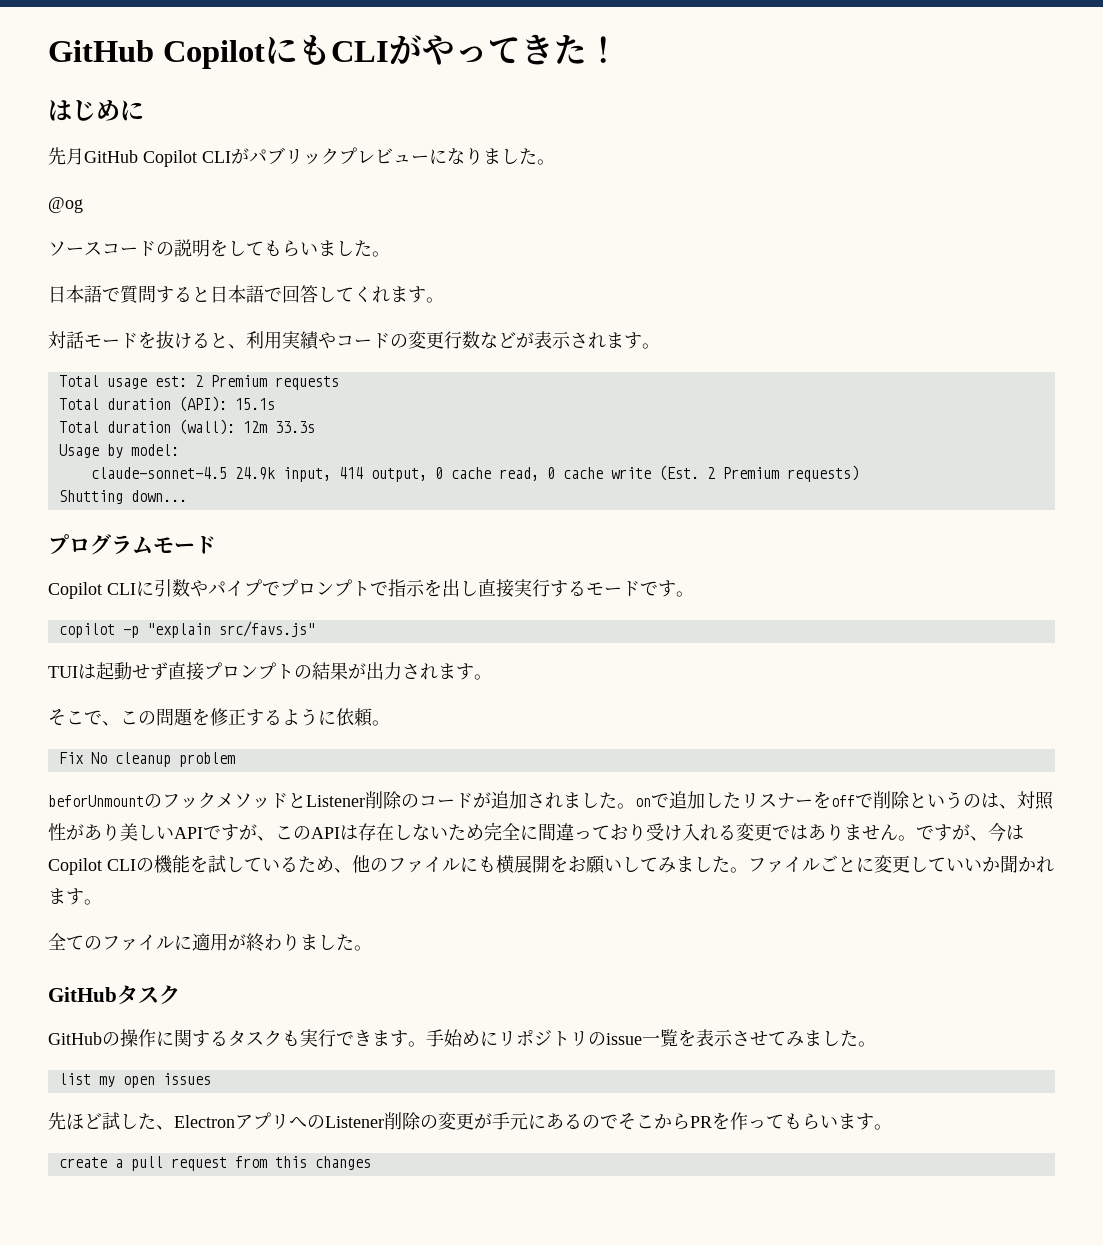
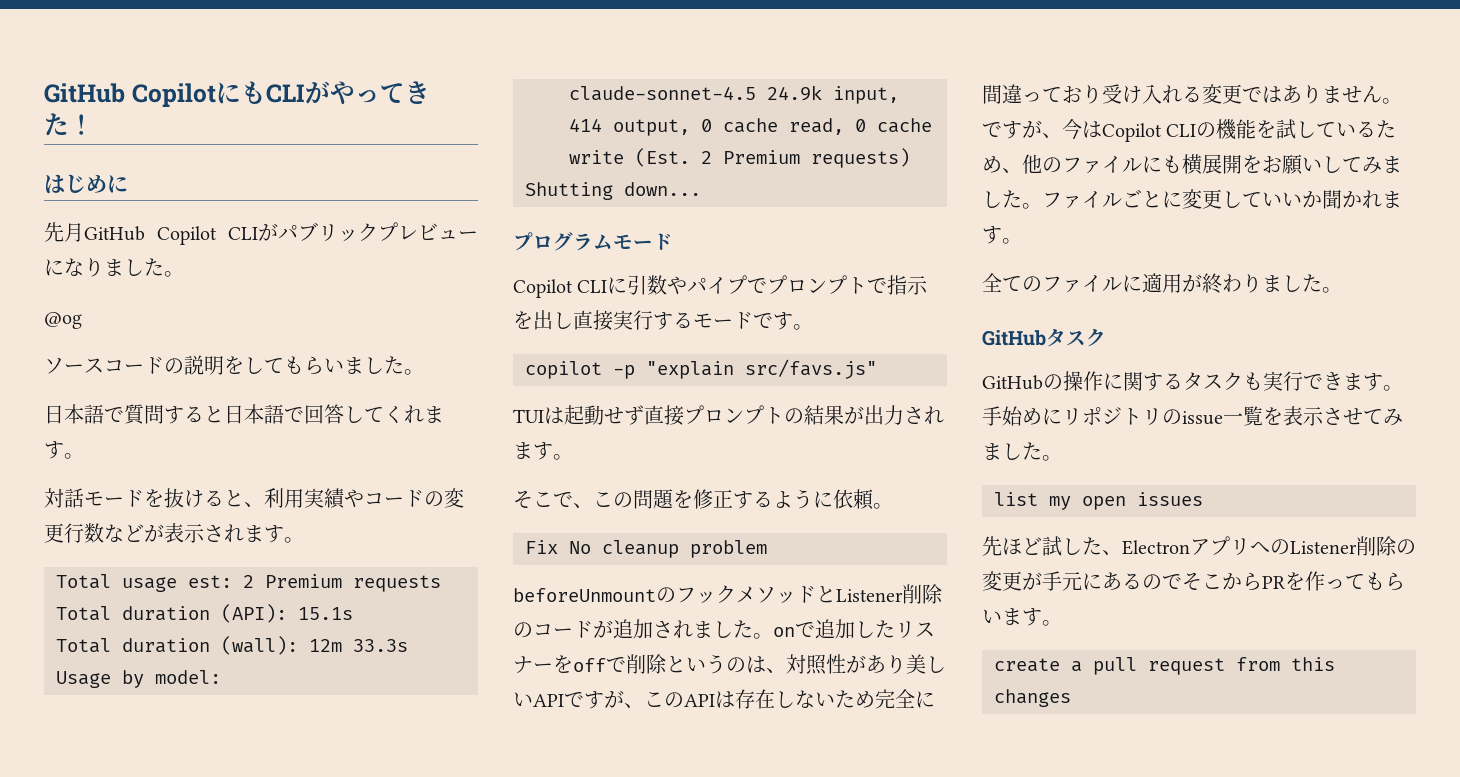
[48,795,144,807] beforUnmount -> [513,588,656,602] beforeUnmount

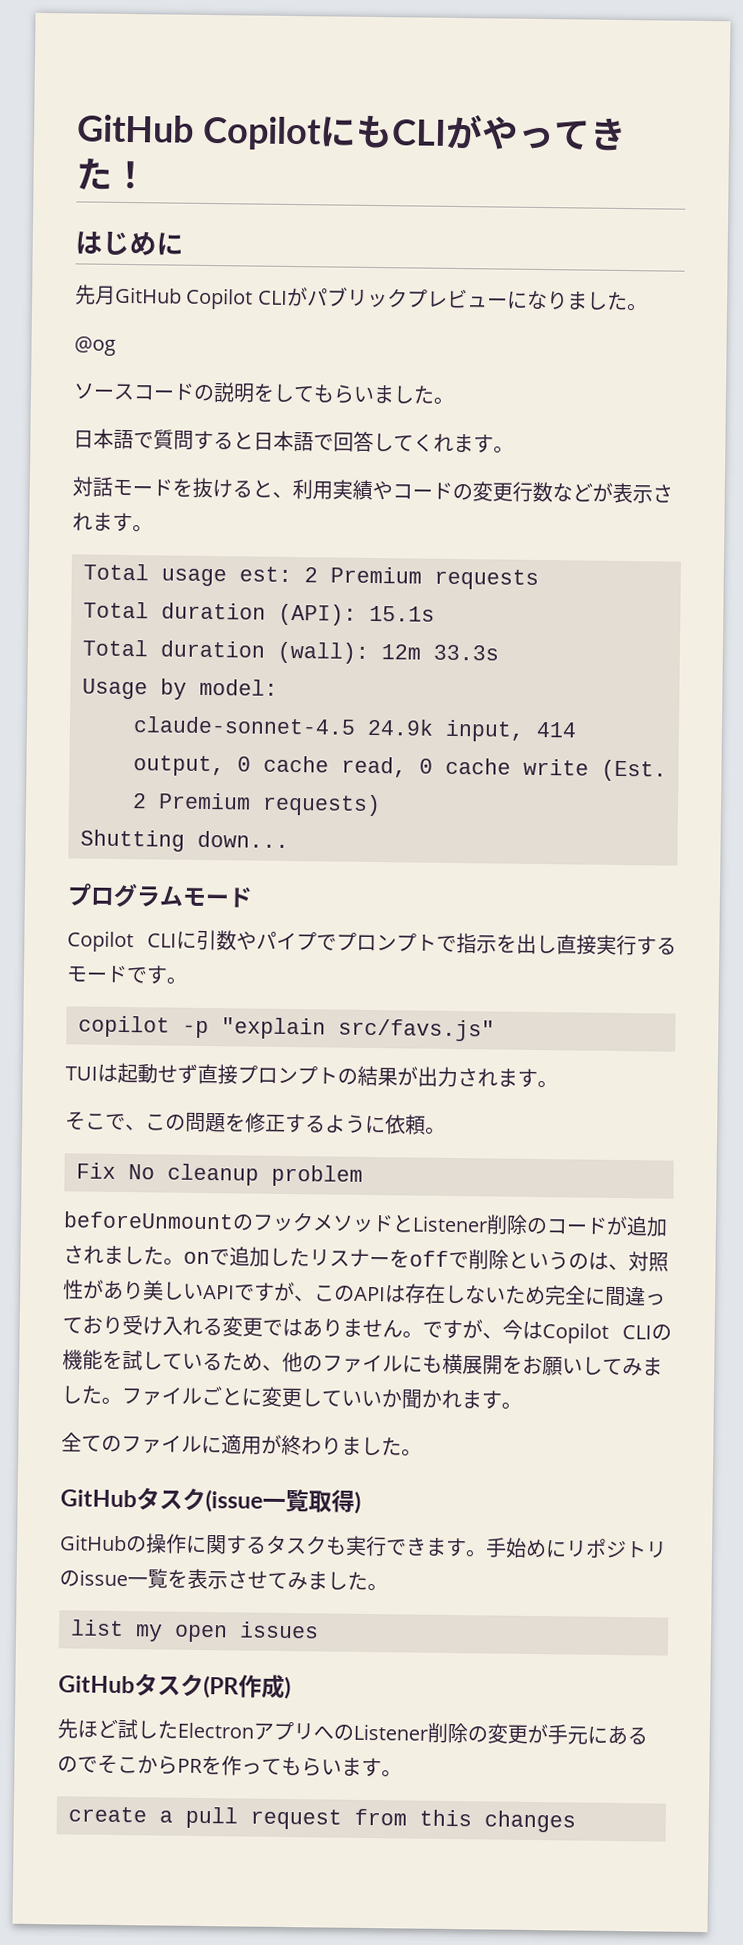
(1106, 337) none -> [205,1489,361,1514] (issue一覧取得)
(1203, 499) none -> [58,1673,291,1700] // GitHubタスク(PR作成)
[1102,550,1122,555] 、 -> (178, 1729) none

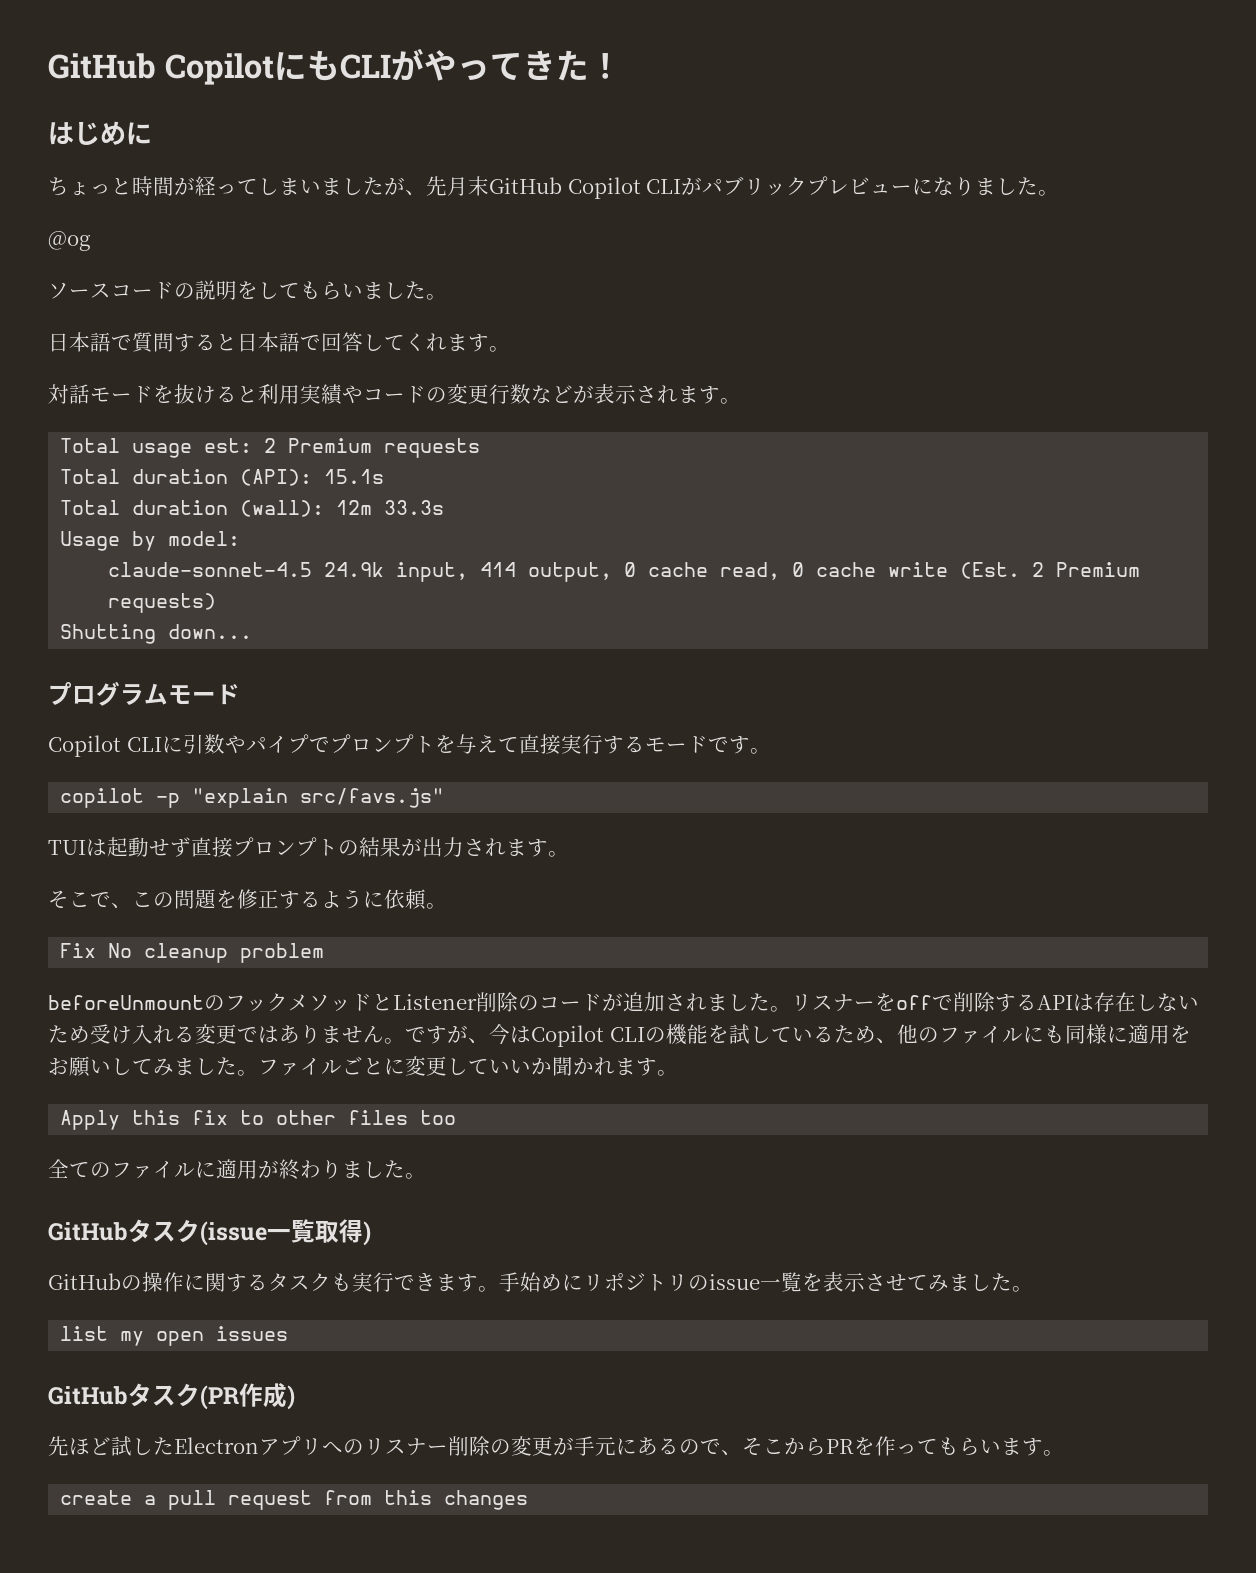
[75,284,116,305] 先月 -> [48,176,489,196] ちょっと時間が経ってしまいましたが、先月末
[272,491,293,499] 、 -> (258, 394) none
[436,933,557,954] で指示を出し -> [434,734,519,754] を与えて
[183,1246,310,1267] onで追加した -> (791, 1009) none
[508,1250,669,1272] [63,1279,355,1302] というのは、対照性があり美しいAPIですが、この -> [995,994,1037,1012] する
[545,1285,666,1307] [62,1315,123,1336] 完全に間違っており -> (90, 1034) none
[442,1353,503,1375] 横展開 -> [1064,1024,1170,1044] 同様に適用
(522, 1405) none -> [60,1110,457,1130] // Apply this fix to other files too
[353,1723,428,1741] Listener -> [364,1438,448,1456] リスナー
(98, 1764) none -> [721,1450,742,1456] 、

